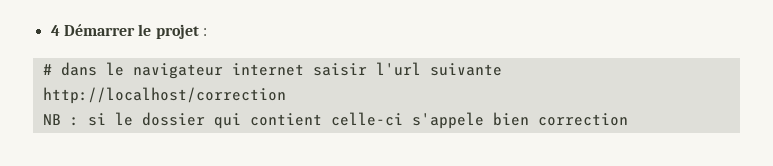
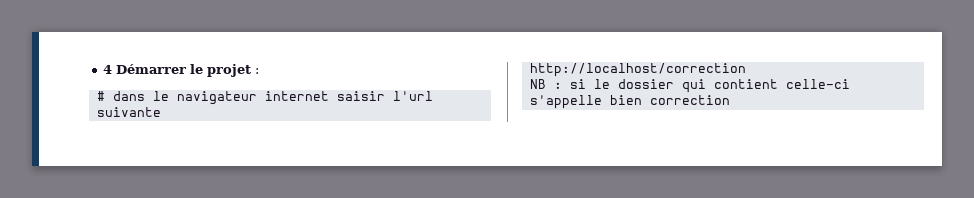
[411,112,484,129] s'appele -> [529,95,602,109] s'appelle

